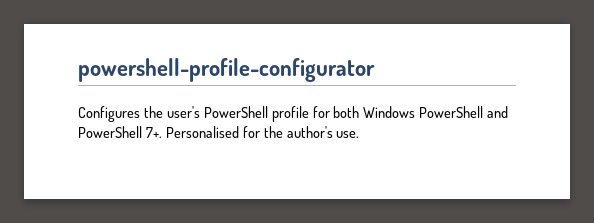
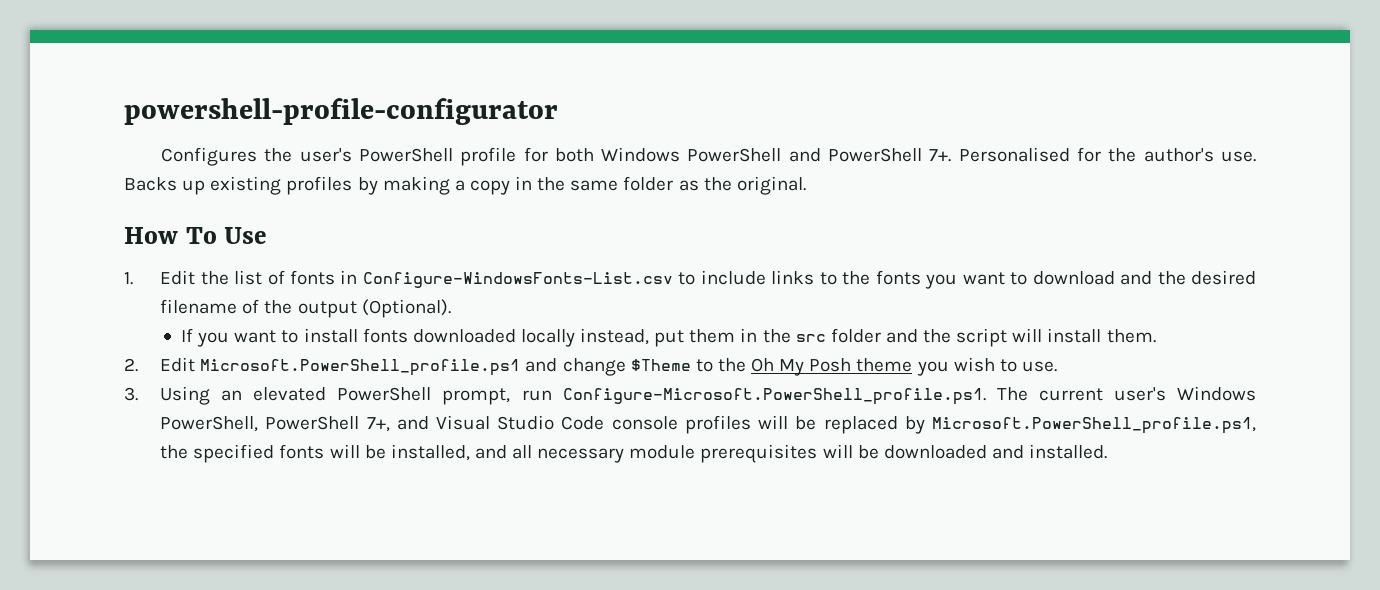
(360, 134) none -> [124,176,806,195] [124,227,268,244] [124,270,1257,289] [160,299,451,318] [181,328,1156,347] [124,357,1057,376] [124,386,1256,405] [160,415,1256,434] [160,444,1108,463] Backs up existing profiles by making a copy in the same folder as the original. // How To Use // 1. Edit the list of fonts in Configure-WindowsFonts-List.csv to include links to the fonts you want to download and the desired filename of the output (Optional). // If you want to install fonts downloaded locally instead, put them in the src folder and the script will install them. // 2. Edit Microsoft.PowerShell_profile.ps1 and change $Theme to the Oh My Posh theme you wish to use. // 3. Using an elevated PowerShell prompt, run Configure-Microsoft.PowerShell_profile.ps1. The current user's Windows PowerShell, PowerShell 7+, and Visual Studio Code console profiles will be replaced by Microsoft.PowerShell_profile.ps1, the specified fonts will be installed, and all necessary module prerequisites will be downloaded and installed.

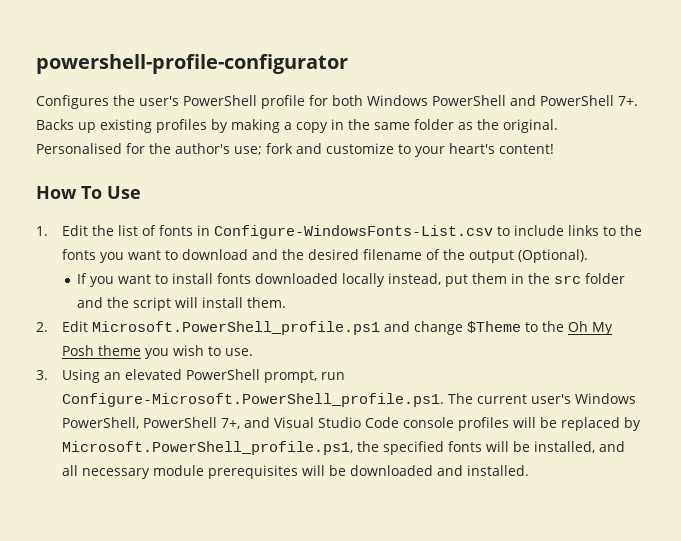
[958,147,1256,162] Personalised for the author's use. -> (638, 101) none
(806, 185) none -> [36,143,554,157] Personalised for the author's use; fork and customize to your heart's content!

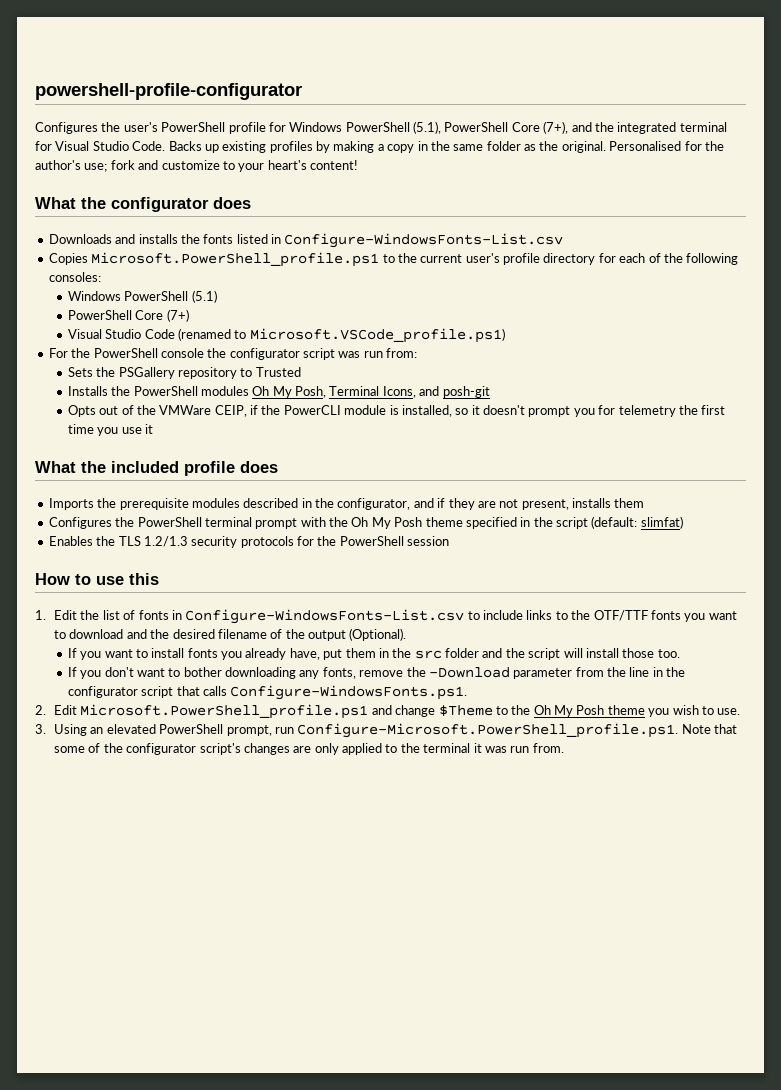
[332,95,638,106] both Windows PowerShell and PowerShell 7+. -> [289,121,727,134] [35,141,166,151] Windows PowerShell (5.1), PowerShell Core (7+), and the integrated terminal for Visual Studio Code.
[36,186,141,199] How To Use -> [35,197,251,212] [48,233,564,248] [48,252,739,267] [48,272,101,282] [67,290,217,303] [67,309,189,322] [67,328,505,343] [48,348,418,360] [67,367,301,379] [67,386,490,398] [67,405,726,417] [67,424,153,436] [35,461,278,476] [48,498,645,510] [48,516,683,529] [48,536,450,548] [35,573,159,585] What the configurator does // Downloads and installs the fonts listed in Configure-WindowsFonts-List.csv // Copies Microsoft.PowerShell_profile.ps1 to the current user's profile directory for each of the following consoles: // Windows PowerShell (5.1) // PowerShell Core (7+) // Visual Studio Code (renamed to Microsoft.VSCode_profile.ps1) // For the PowerShell console the configurator script was run from: // Sets the PSGallery repository to Trusted // Installs the PowerShell modules Oh My Posh, Terminal Icons, and posh-git // Opts out of the VMWare CEIP, if the PowerCLI module is installed, so it doesn't prompt you for telemetry the first time you use it // What the included profile does // Imports the prerequisite modules described in the configurator, and if they are not present, installs them // Configures the PowerShell terminal prompt with the Oh My Posh theme specified in the script (default: slimfat) // Enables the TLS 1.2/1.3 security protocols for the PowerShell session // How to use this
(643, 230) none -> [593,610,648,621] OTF/TTF
[255,273,442,287] downloaded locally instead, -> [221,648,320,660] you already have,
[247,297,287,308] them. -> [622,648,680,658] [67,667,686,679] [67,685,468,700] those too. // If you don't want to bother downloading any fonts, remove the -Download parameter from the line in the configurator script that calls Configure-WindowsFonts.ps1.
[448,393,637,404] [62,417,642,431] [62,441,626,455] [62,465,530,479] The current user's Windows PowerShell, PowerShell 7+, and Visual Studio Code console profiles will be replaced by Microsoft.PowerShell_profile.ps1, the specified fonts will be installed, and all necessary module prerequisites will be downloaded and installed. -> [681,724,738,734] [54,743,564,755] Note that some of the configurator script's changes are only applied to the terminal it was run from.

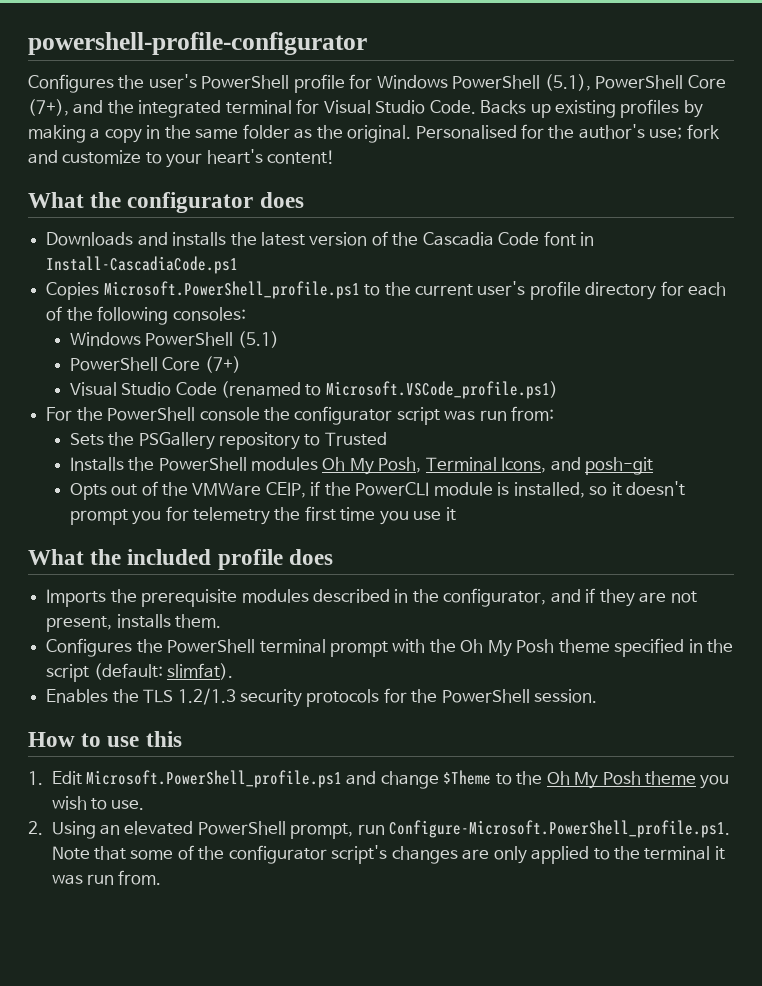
[203,233,564,248] fonts listed in Configure-WindowsFonts-List.csv -> [260,231,595,246] [46,256,239,274] latest version of the Cascadia Code font in Install-CascadiaCode.ps1
[614,498,645,508] them -> [175,614,222,628] them.
[640,516,683,529] slimfat) -> [167,663,234,680] slimfat).
[407,536,450,546] session -> [534,689,598,703] session.
[80,609,737,624] [54,628,407,641] [67,648,680,660] [67,667,686,679] [67,685,468,700] [35,705,78,715] the list of fonts in Configure-WindowsFonts-List.csv to include links to the OTF/TTF fonts you want to download and the desired filename of the output (Optional). // If you want to install fonts you already have, put them in the src folder and the script will install those too. // If you don't want to bother downloading any fonts, remove the -Download parameter from the line in the configurator script that calls Configure-WindowsFonts.ps1. // 2. Edit -> (82, 778) none
[35,724,46,734] 3. -> [28,821,43,835] 2.

